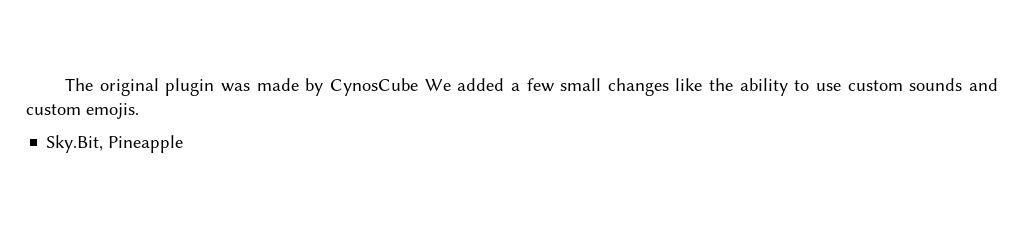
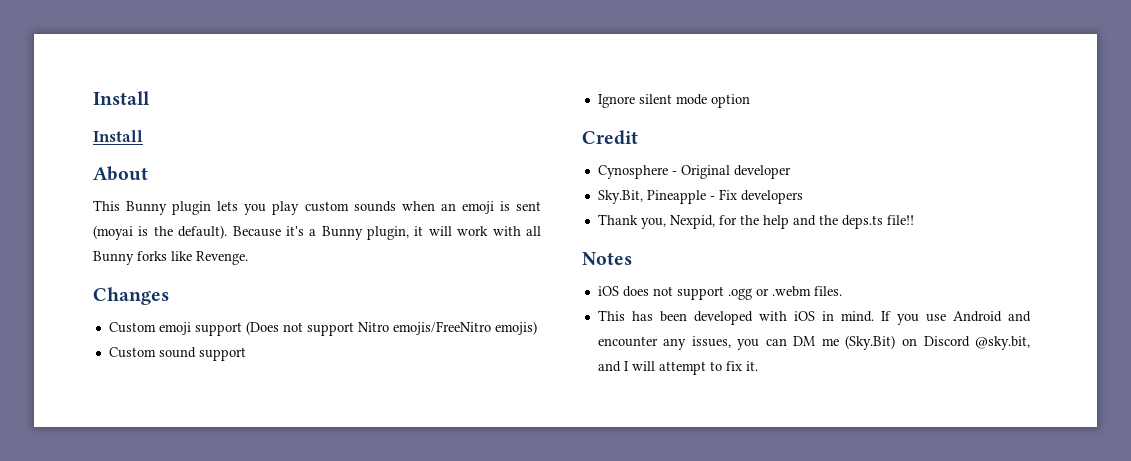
[64,78,999,96] [26,103,139,119] [46,135,184,153] The original plugin was made by CynosCube We added a few small changes like the ability to use custom sounds and custom emojis. // Sky.Bit, Pineapple -> [93,91,150,105] [93,130,143,142] [93,166,148,181] [93,200,541,215] [93,225,541,240] [93,251,248,265] [93,287,169,305] [108,321,537,336] [108,347,246,361] [597,94,750,108] [582,130,638,145] [597,165,791,179] [597,189,803,204] [597,214,914,229] [582,252,632,265] [597,286,842,300] [597,310,1031,325] [597,335,1030,350] [597,361,758,375] Install // Install // About // This Bunny plugin lets you play custom sounds when an emoji is sent (moyai is the default). Because it's a Bunny plugin, it will work with all Bunny forks like Revenge. // Changes // Custom emoji support (Does not support Nitro emojis/FreeNitro emojis) // Custom sound support // Ignore silent mode option // Credit // Cynosphere - Original developer // Sky.Bit, Pineapple - Fix developers // Thank you, Nexpid, for the help and the deps.ts file!! // Notes // iOS does not support .ogg or .webm files. // This has been developed with iOS in mind. If you use Android and encounter any issues, you can DM me (Sky.Bit) on Discord @sky.bit, and I will attempt to fix it.

